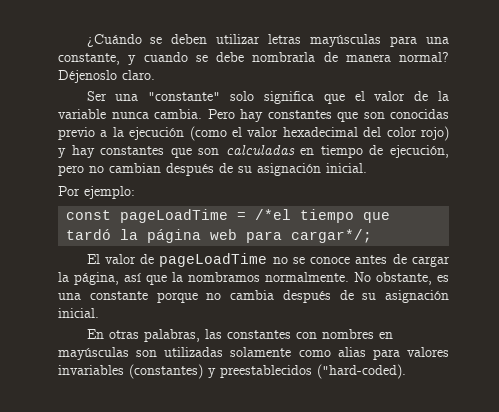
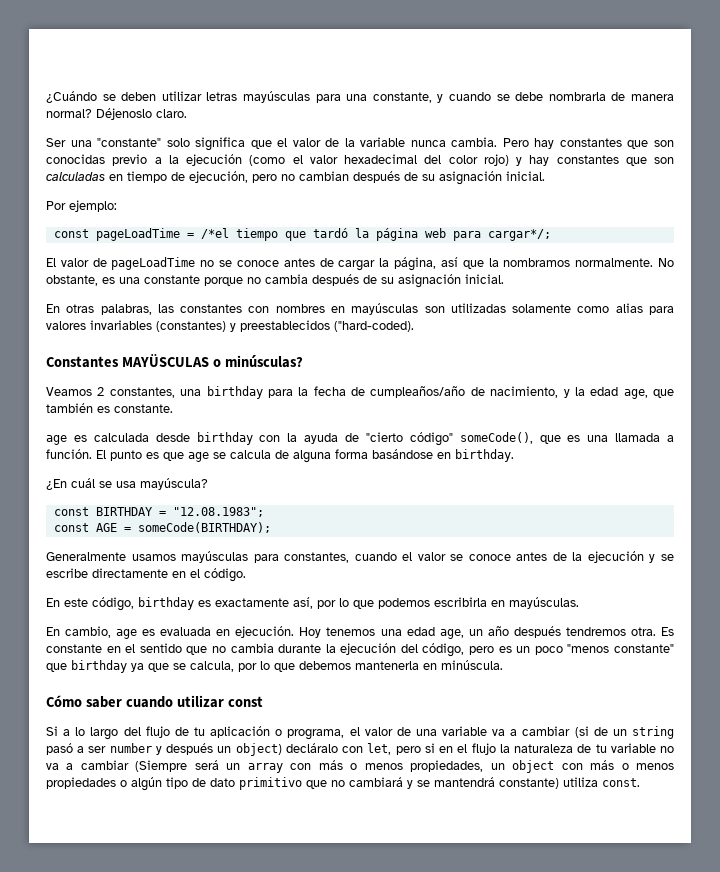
(406, 371) none -> [46,354,303,368] [46,386,674,399] [46,403,173,413] [46,432,674,446] [46,449,514,463] [46,478,208,490] [53,507,264,517] [53,522,271,533] [46,551,674,563] [46,568,246,582] [46,597,579,611] [46,626,674,639] [46,643,674,657] [46,660,503,673] [46,695,263,708] [46,726,674,740] [46,743,674,756] [46,760,675,773] [46,777,640,791] // Constantes MAYÜSCULAS o minúsculas? // Veamos 2 constantes, una birthday para la fecha de cumpleaños/año de nacimiento, y la edad age, que también es constante. // age es calculada desde birthday con la ayuda de "cierto código" someCode(), que es una llamada a función. El punto es que age se calcula de alguna forma basándose en birthday. // ¿En cuál se usa mayúscula? // const BIRTHDAY = "12.08.1983"; // const AGE = someCode(BIRTHDAY); // Generalmente usamos mayúsculas para constantes, cuando el valor se conoce antes de la ejecución y se escribe directamente en el código. // En este código, birthday es exactamente así, por lo que podemos escribirla en mayúsculas. // En cambio, age es evaluada en ejecución. Hoy tenemos una edad age, un año después tendremos otra. Es constante en el sentido que no cambia durante la ejecución del código, pero es un poco "menos constante" que birthday ya que se calcula, por lo que debemos mantenerla en minúscula. // Cómo saber cuando utilizar const // Si a lo largo del flujo de tu aplicación o programa, el valor de una variable va a cambiar (si de un string pasó a ser number y después un object) decláralo con let, pero si en el flujo la naturaleza de tu variable no va a cambiar (Siempre será un array con más o menos propiedades, un object con más o menos propiedades o algún tipo de dato primitivo que no cambiará y se mantendrá constante) utiliza const.

